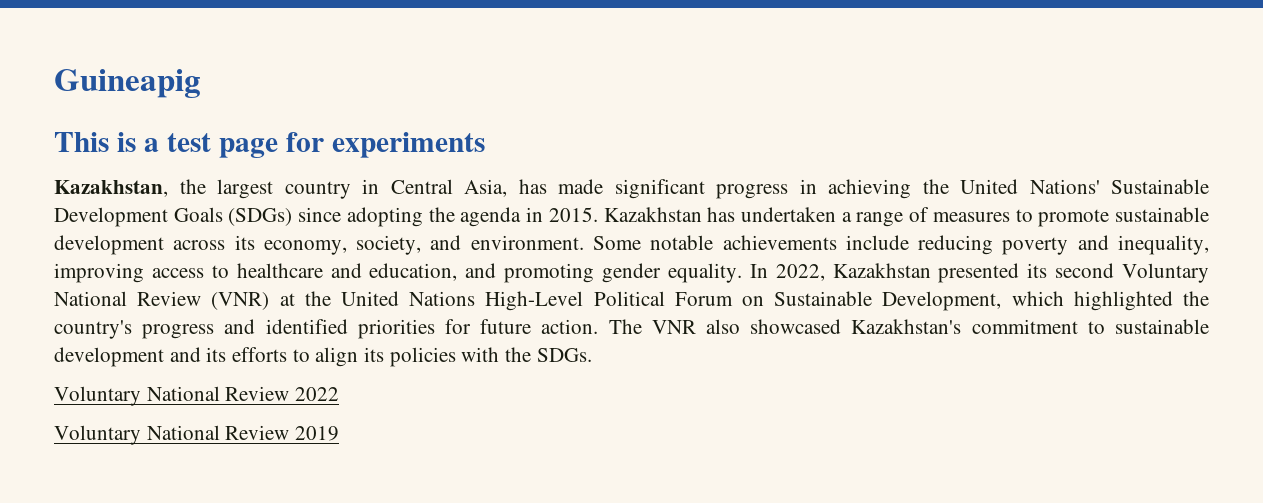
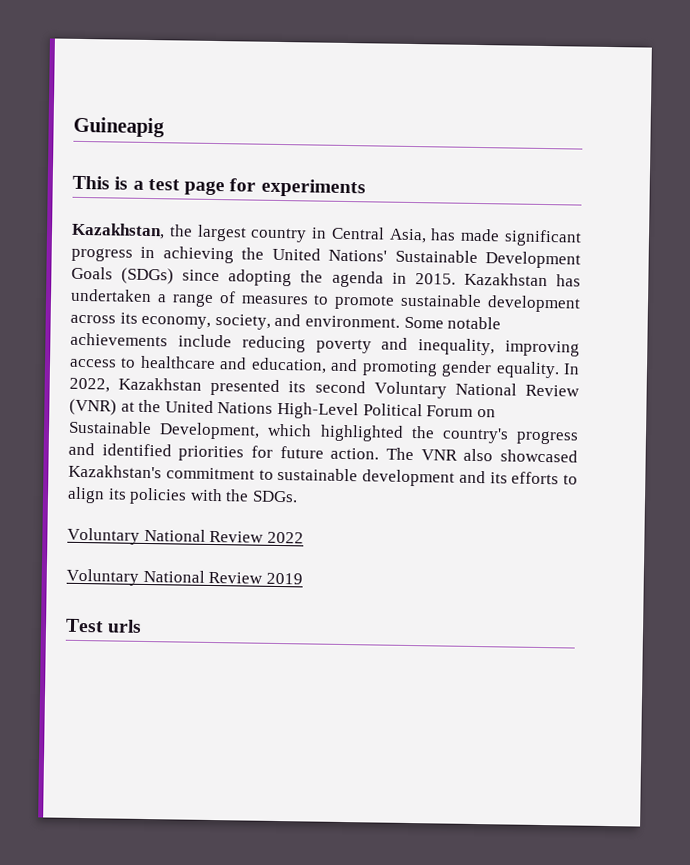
(340, 433) none -> [65,618,143,633] // Test urls

